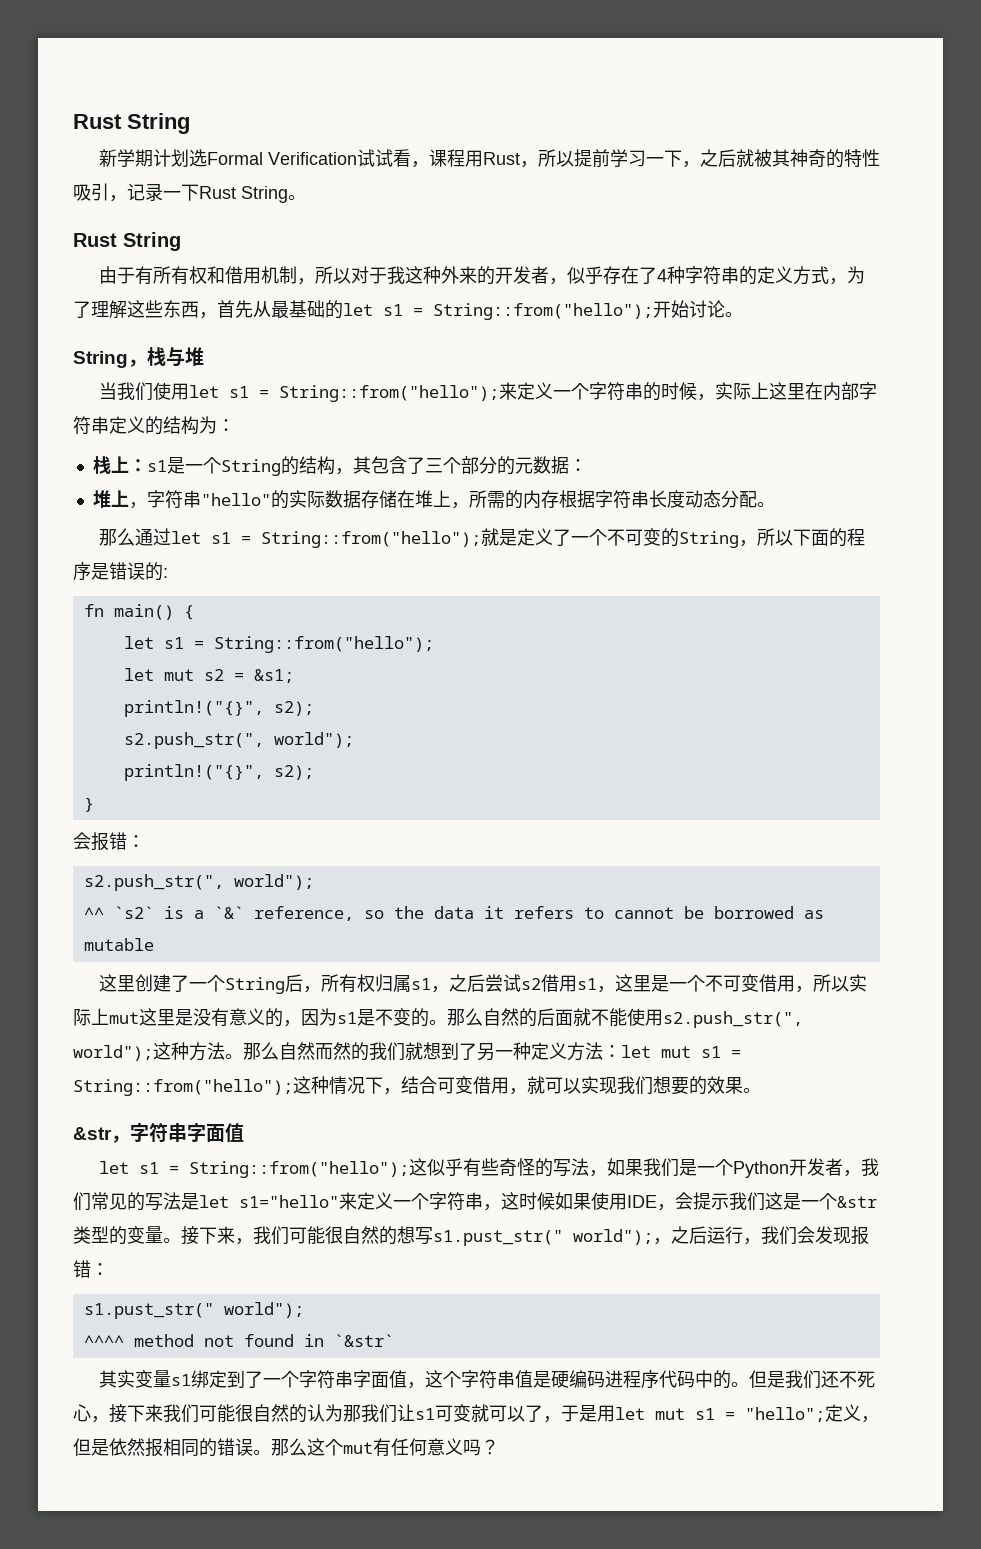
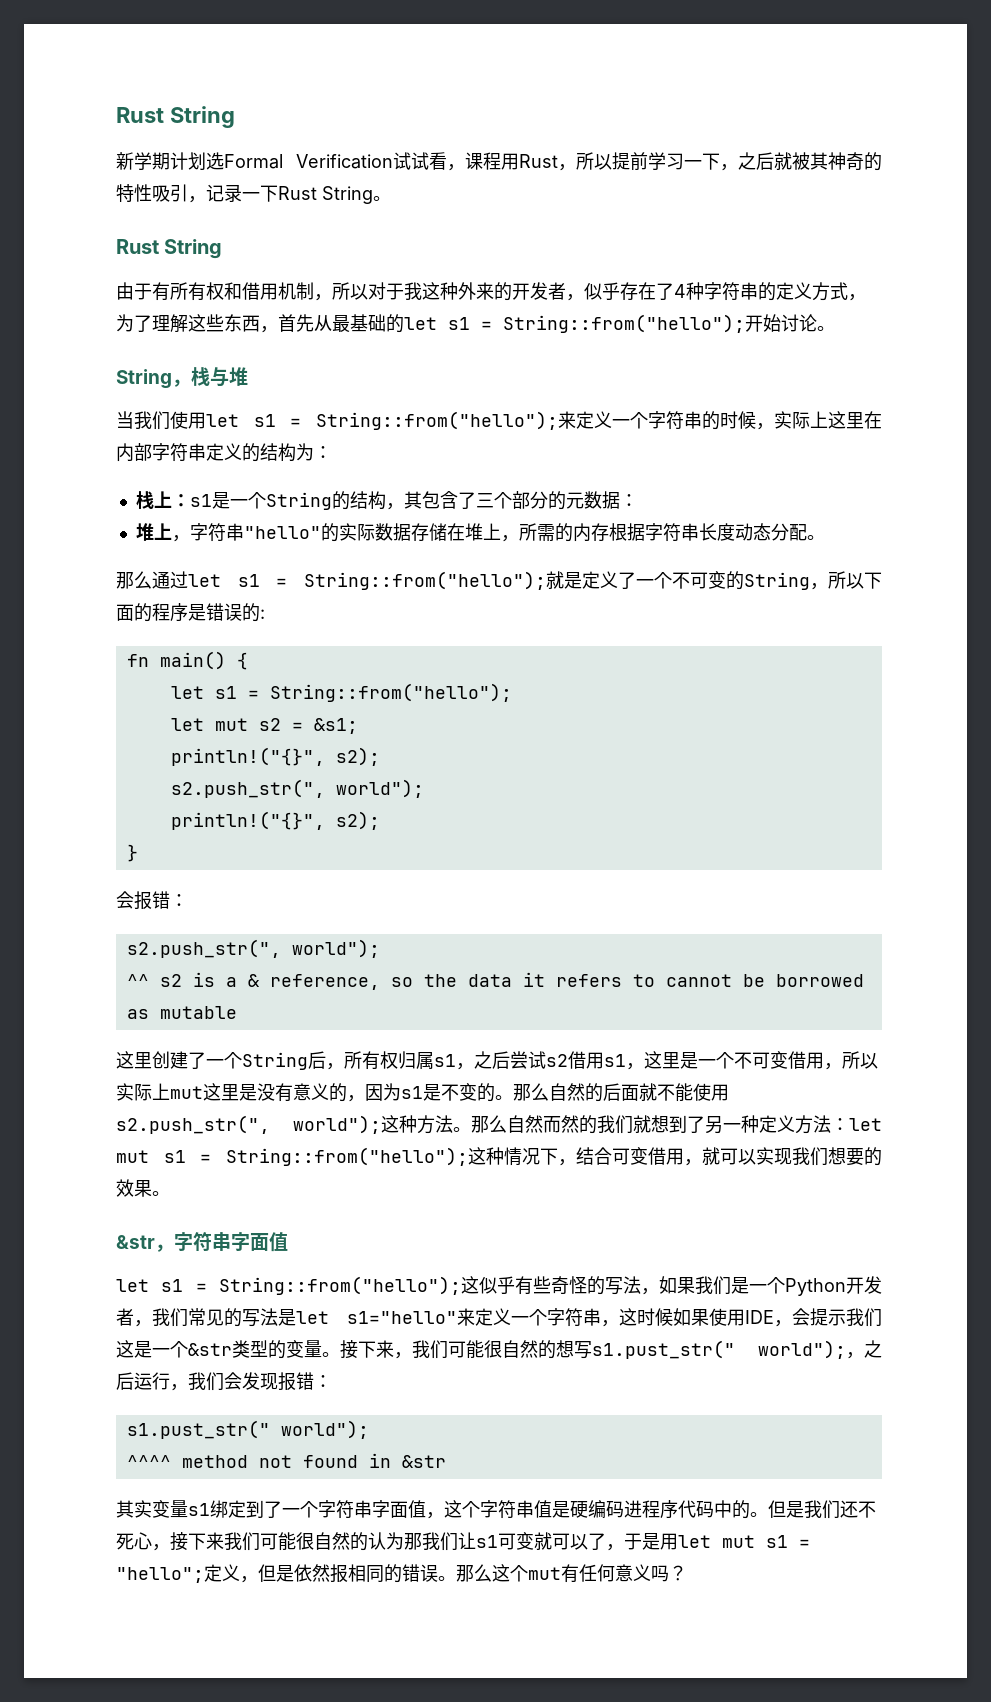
[113,906,154,919] `s2` -> [159,974,182,987] s2
[213,906,244,919] `&` -> [247,974,260,987] &
[333,1334,394,1347] `&str` -> [401,1455,446,1468] &str

